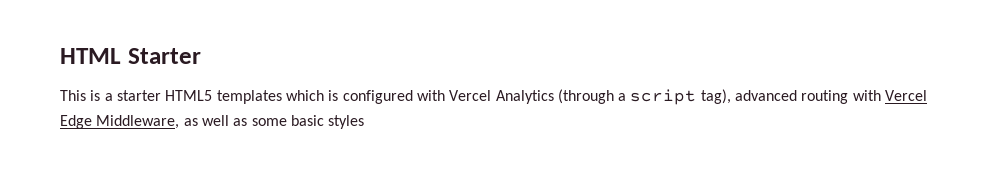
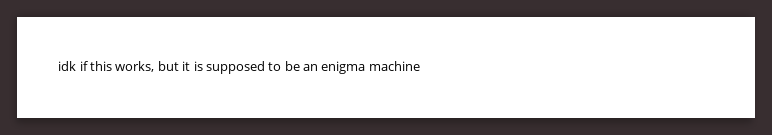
[60,48,201,64] [60,89,928,105] [60,115,365,129] HTML Starter // This is a starter HTML5 templates which is configured with Vercel Analytics (through a script tag), advanced routing with Vercel Edge Middleware, as well as some basic styles -> [58,61,420,74] idk if this works, but it is supposed to be an enigma machine

